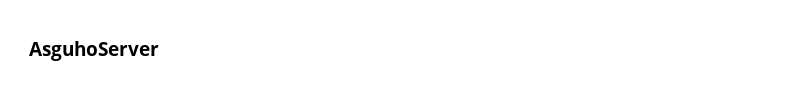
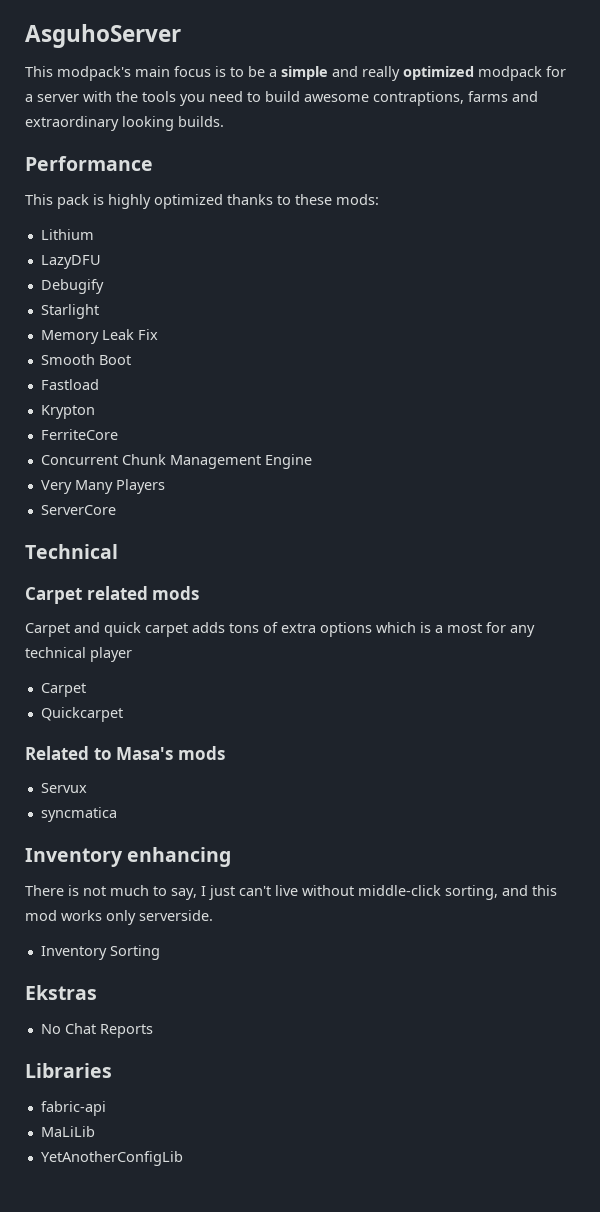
(159, 51) none -> [25,66,566,81] [25,91,538,106] [25,116,224,131] [25,156,153,171] [25,194,379,209] [40,229,94,240] [40,255,101,269] [40,279,104,294] [40,304,99,319] [40,329,158,344] [40,354,131,365] [40,379,99,390] [40,405,95,419] [40,429,118,440] [40,454,312,469] [40,479,165,494] [40,505,116,515] [25,544,118,559] [25,586,200,604] [25,622,535,637] [25,647,132,662] [40,683,86,697] [40,707,123,722] [25,746,225,760] [40,783,87,793] [40,807,117,822] [25,847,232,867] [25,885,557,900] [25,910,213,925] [40,945,160,960] [25,985,97,1000] [40,1023,153,1038] [25,1063,112,1078] [40,1101,106,1116] [40,1126,95,1137] [40,1151,183,1166] // This modpack's main focus is to be a simple and really optimized modpack for a server with the tools you need to build awesome contraptions, farms and extraordinary looking builds. // Performance // This pack is highly optimized thanks to these mods: // Lithium // LazyDFU // Debugify // Starlight // Memory Leak Fix // Smooth Boot // Fastload // Krypton // FerriteCore // Concurrent Chunk Management Engine // Very Many Players // ServerCore // Technical // Carpet related mods // Carpet and quick carpet adds tons of extra options which is a most for any technical player // Carpet // Quickcarpet // Related to Masa's mods // Servux // syncmatica // Inventory enhancing // There is not much to say, I just can't live without middle-click sorting, and this mod works only serverside. // Inventory Sorting // Ekstras // No Chat Reports // Libraries // fabric-api // MaLiLib // YetAnotherConfigLib

